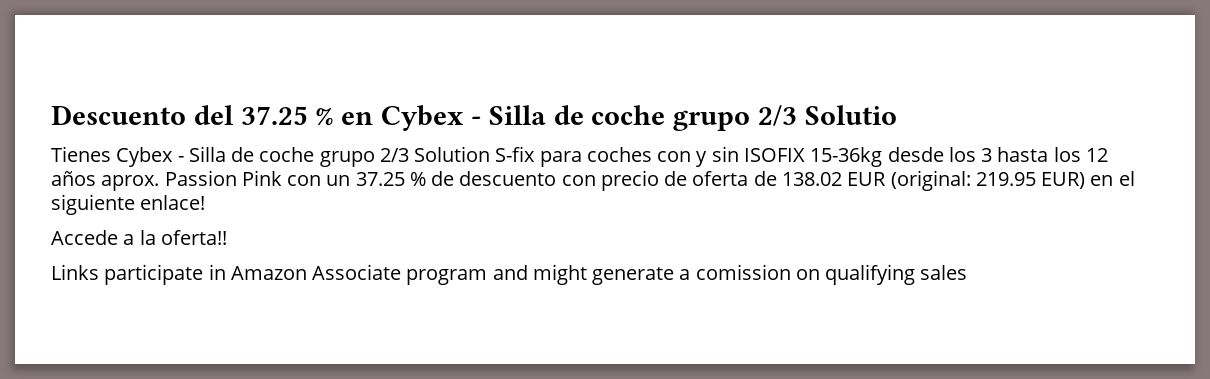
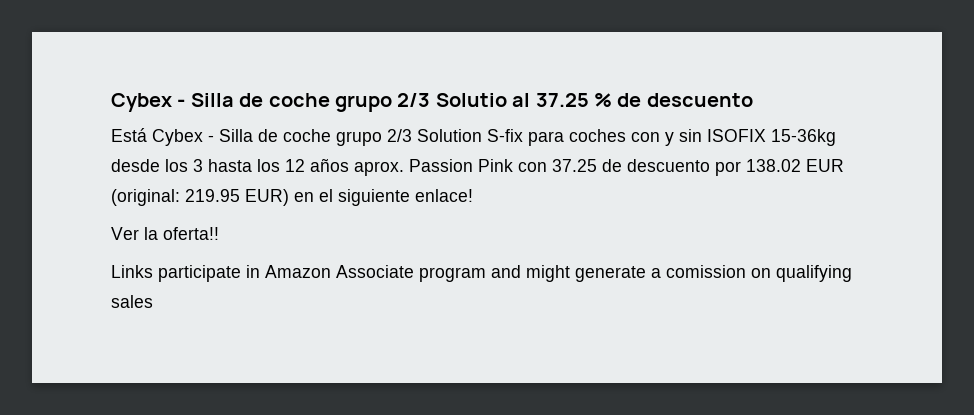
[51,105,374,126] Descuento del 37.25 % en -> (111, 102) none
[51,146,111,162] // Tienes -> [512,93,753,107] [111,128,147,142] al 37.25 % de descuento // Está
[326,170,777,191] un 37.25 % de descuento con precio de oferta de -> [552,159,741,176] 37.25 de descuento por
[51,230,135,245] Accede a -> [111,227,139,240] Ver

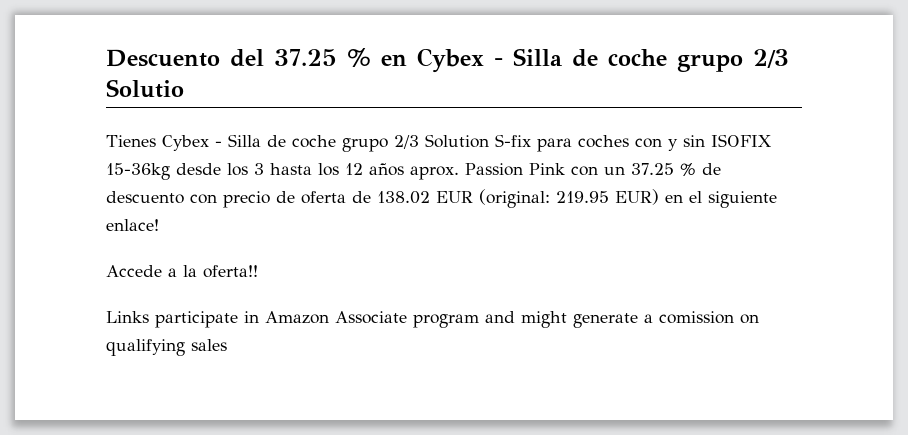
(111, 102) none -> [106,47,407,67] Descuento del 37.25 % en
[512,93,753,107] [111,128,147,142] al 37.25 % de descuento // Está -> [106,135,156,147] // Tienes
[552,159,741,176] 37.25 de descuento por -> [604,163,721,176] [106,191,371,208] un 37.25 % de descuento con precio de oferta de
[111,227,139,240] Ver -> [106,265,177,277] Accede a

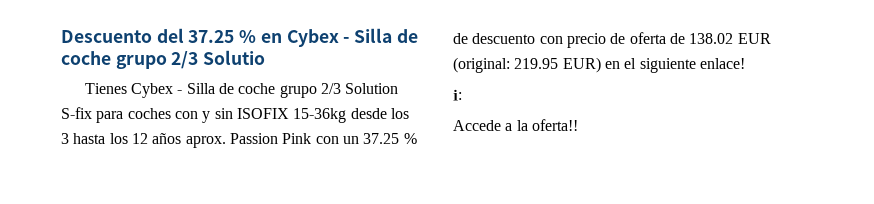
(159, 225) none -> [453,89,462,101] // ℹ:
[106,311,759,328] [106,339,227,356] // Links participate in Amazon Associate program and might generate a comission on qualifying sales -> (578, 125) none

